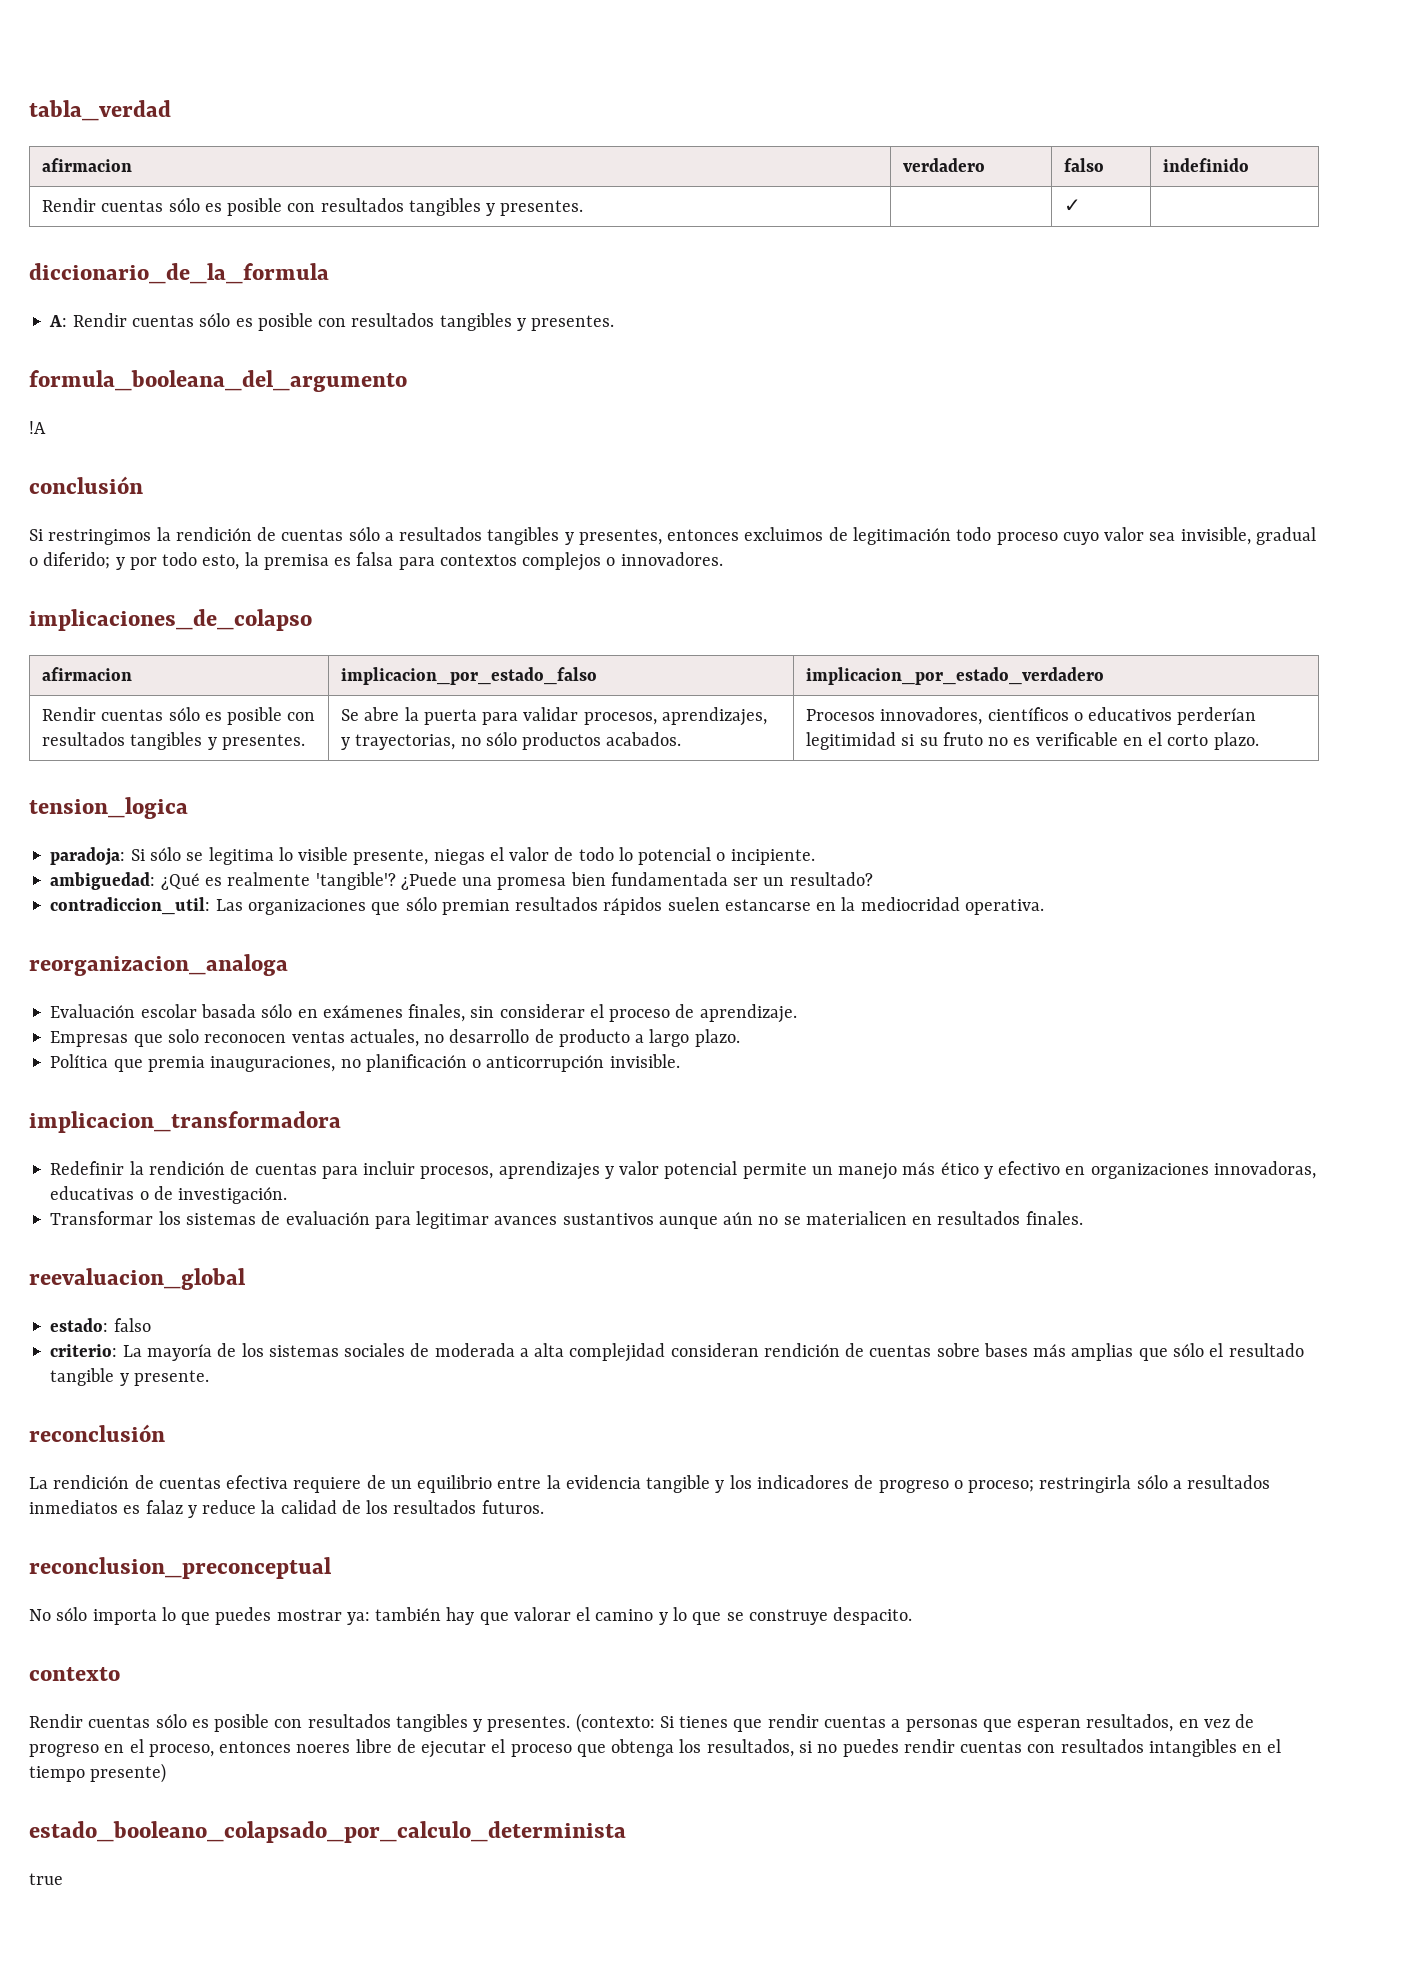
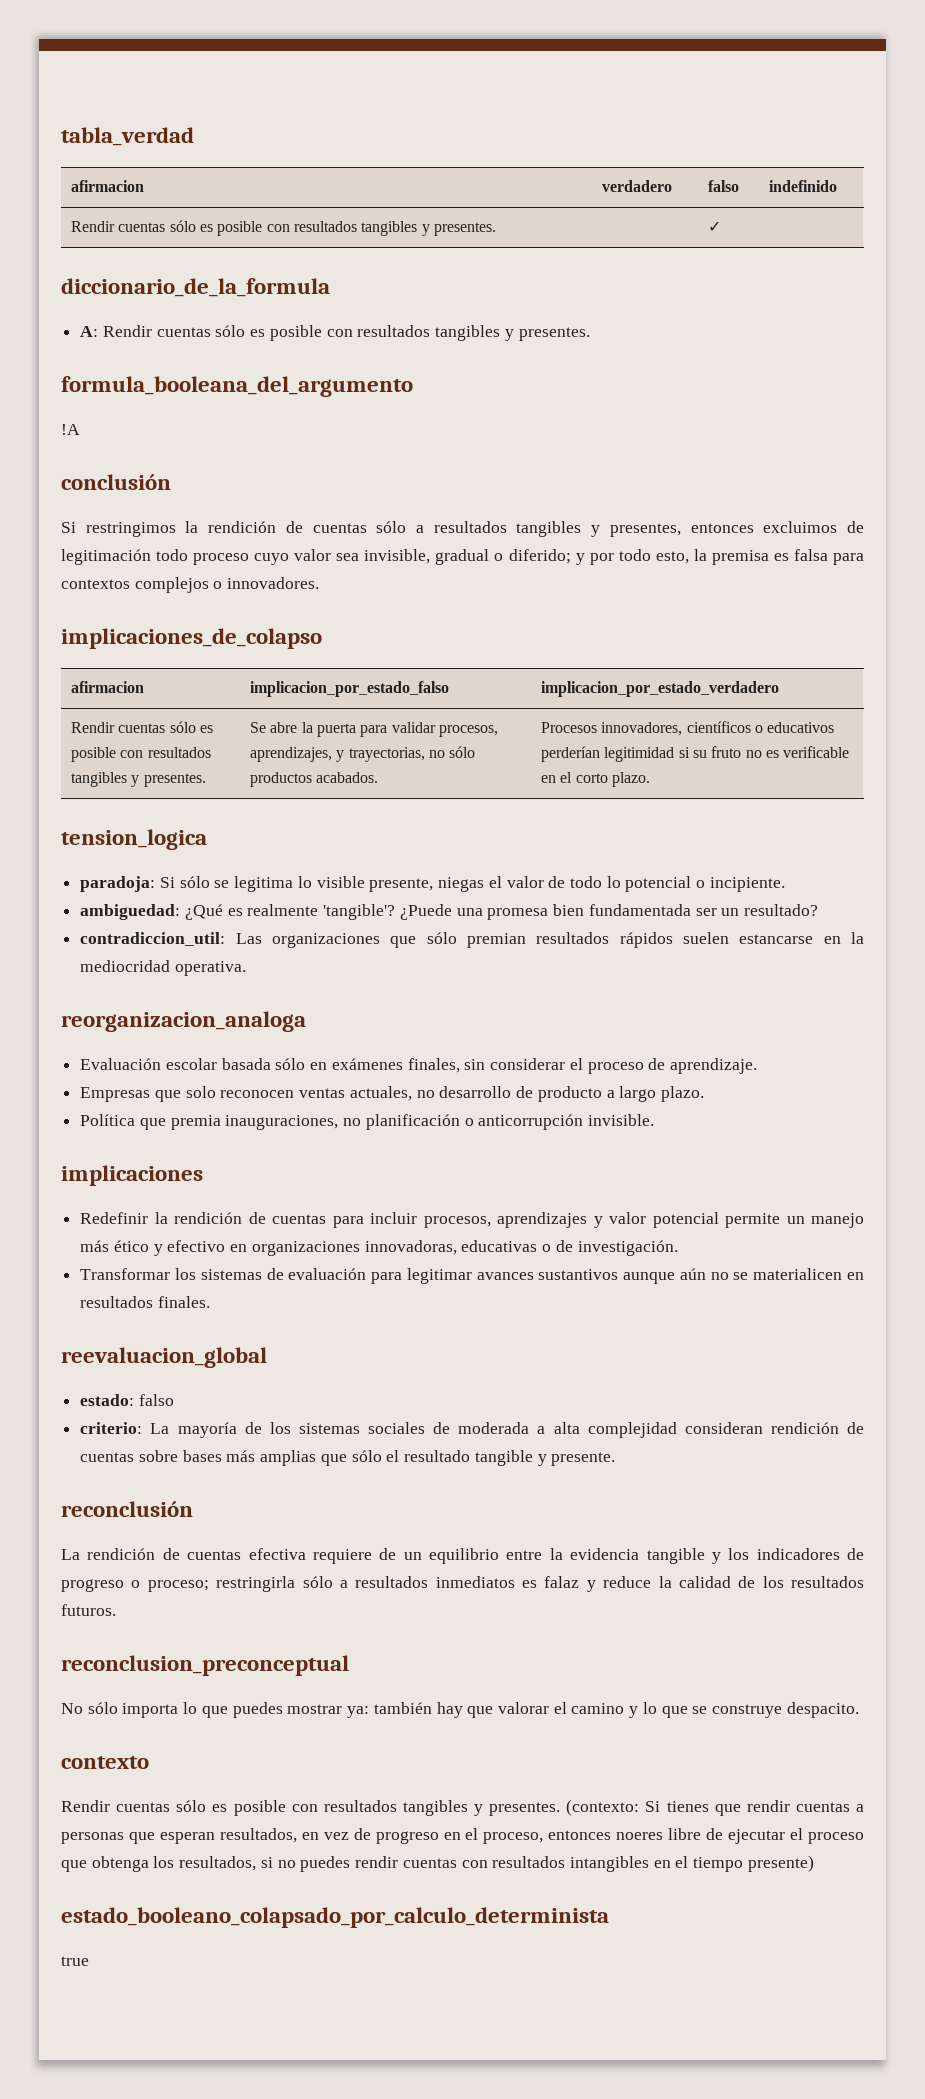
[29,1111,341,1133] implicacion_transformadora -> [61,1165,203,1186] implicaciones

